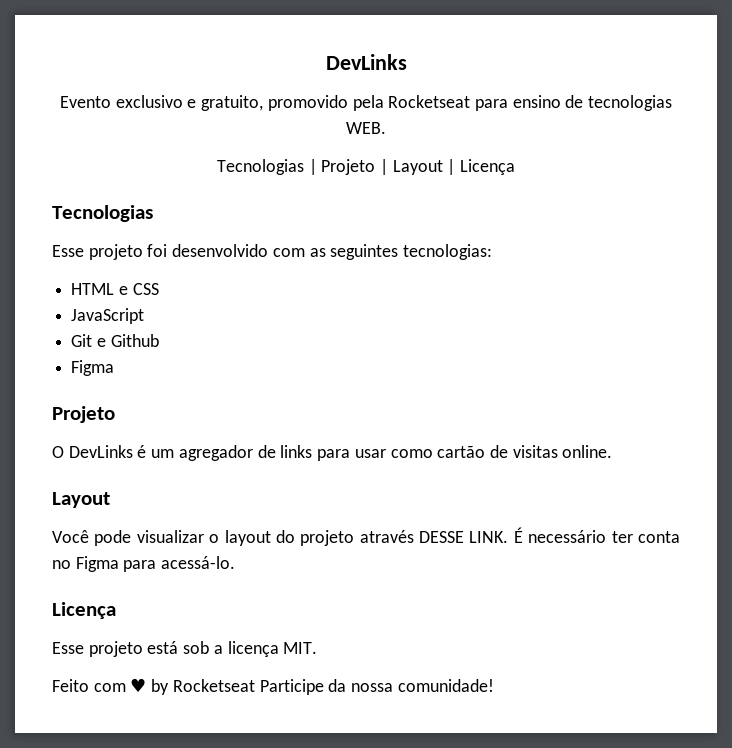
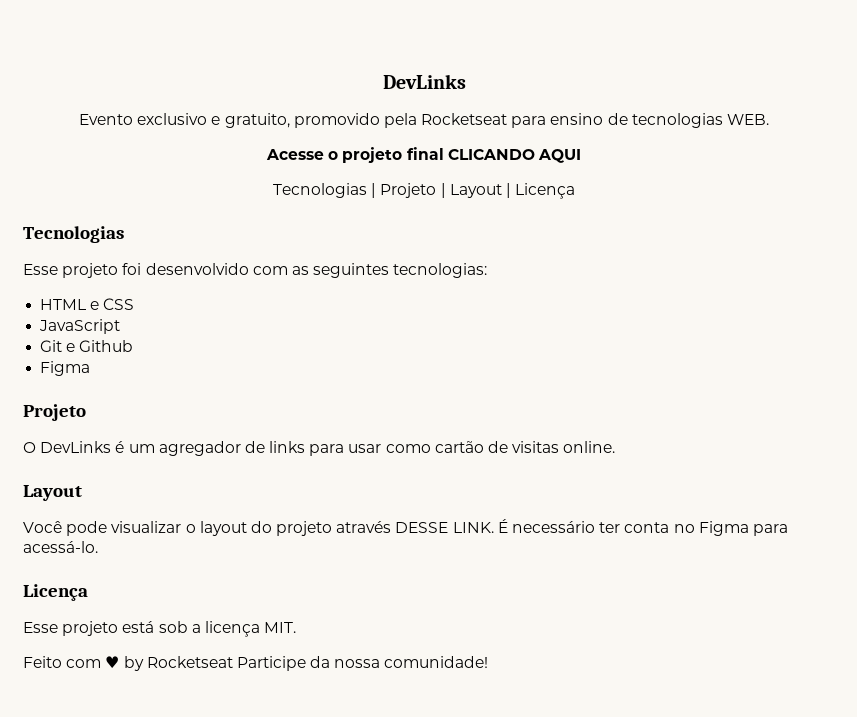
(386, 128) none -> [266,147,581,163] // Acesse o projeto final CLICANDO AQUI

